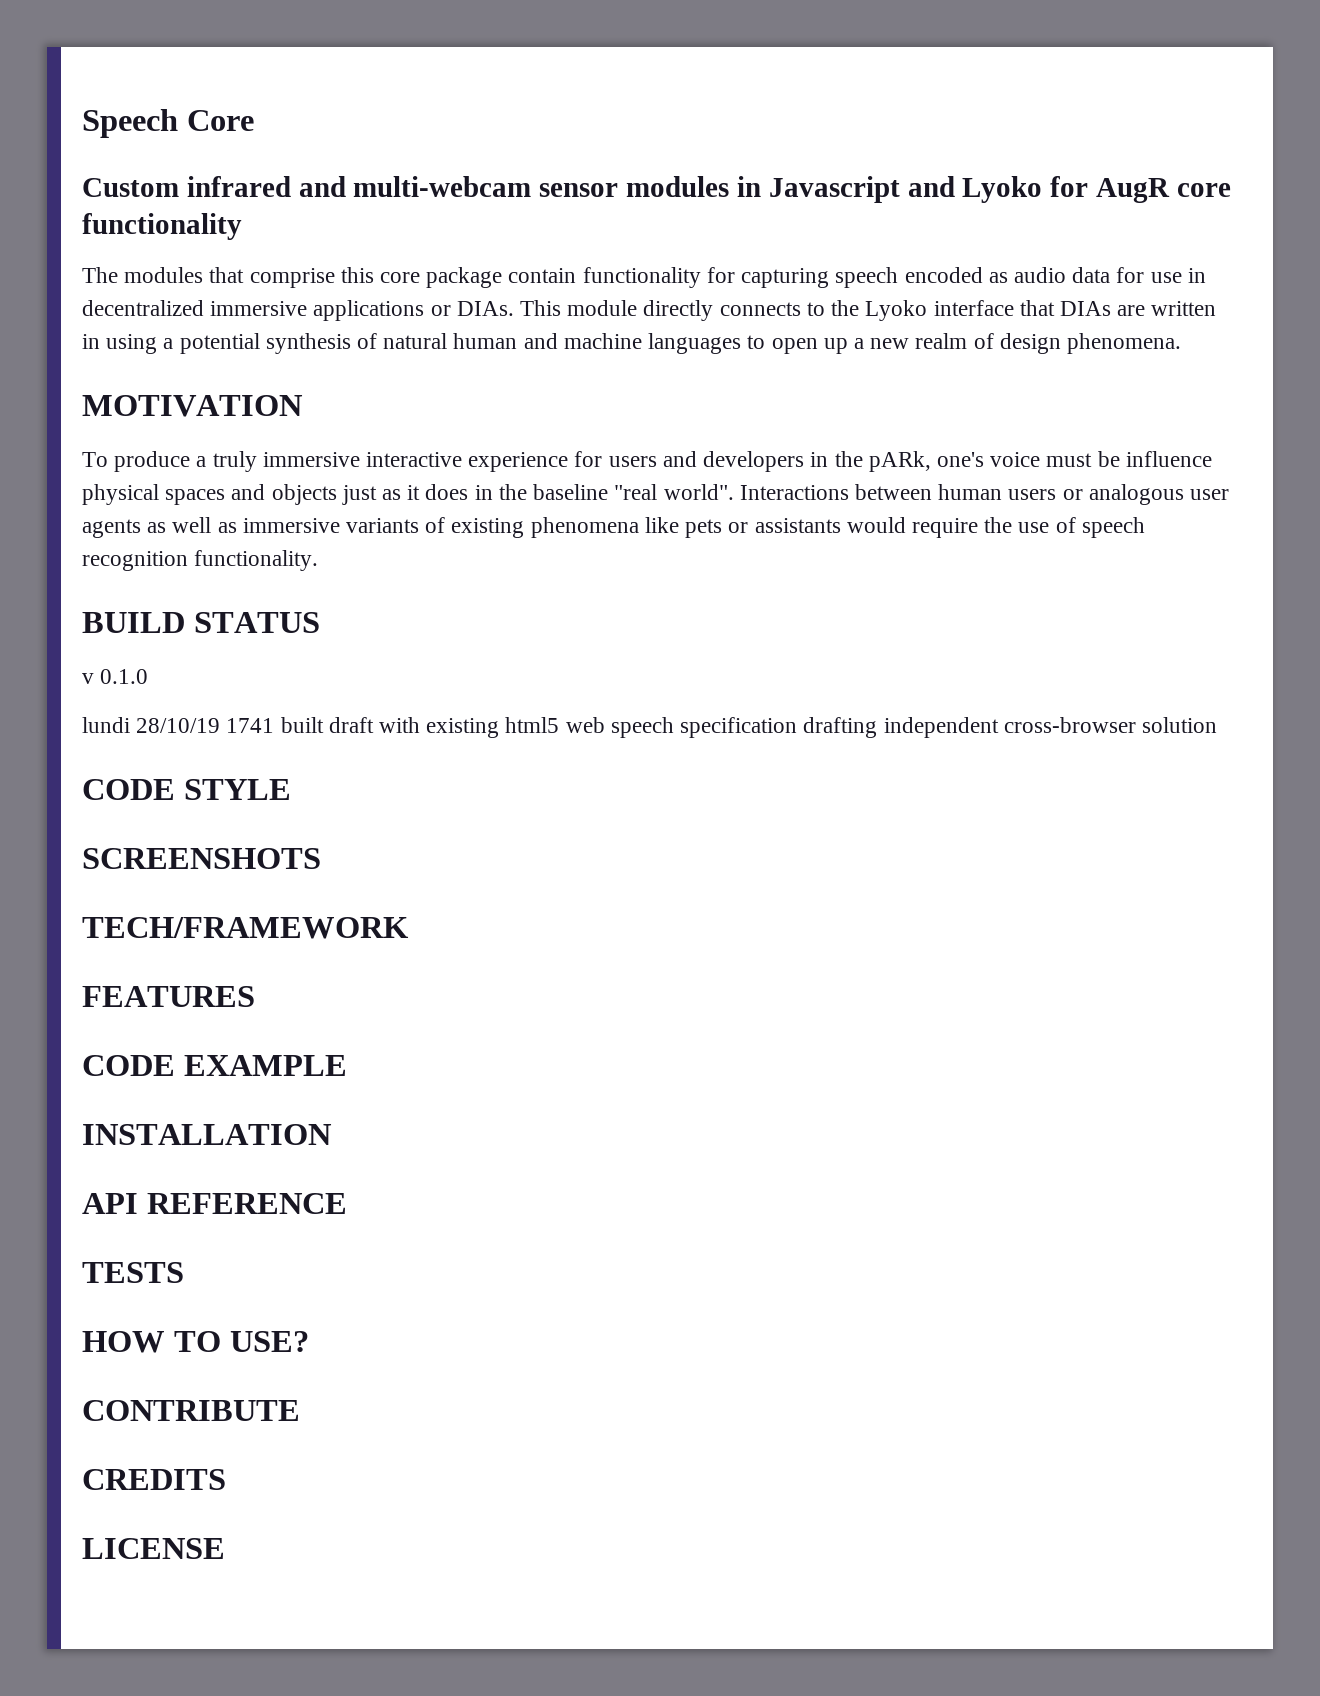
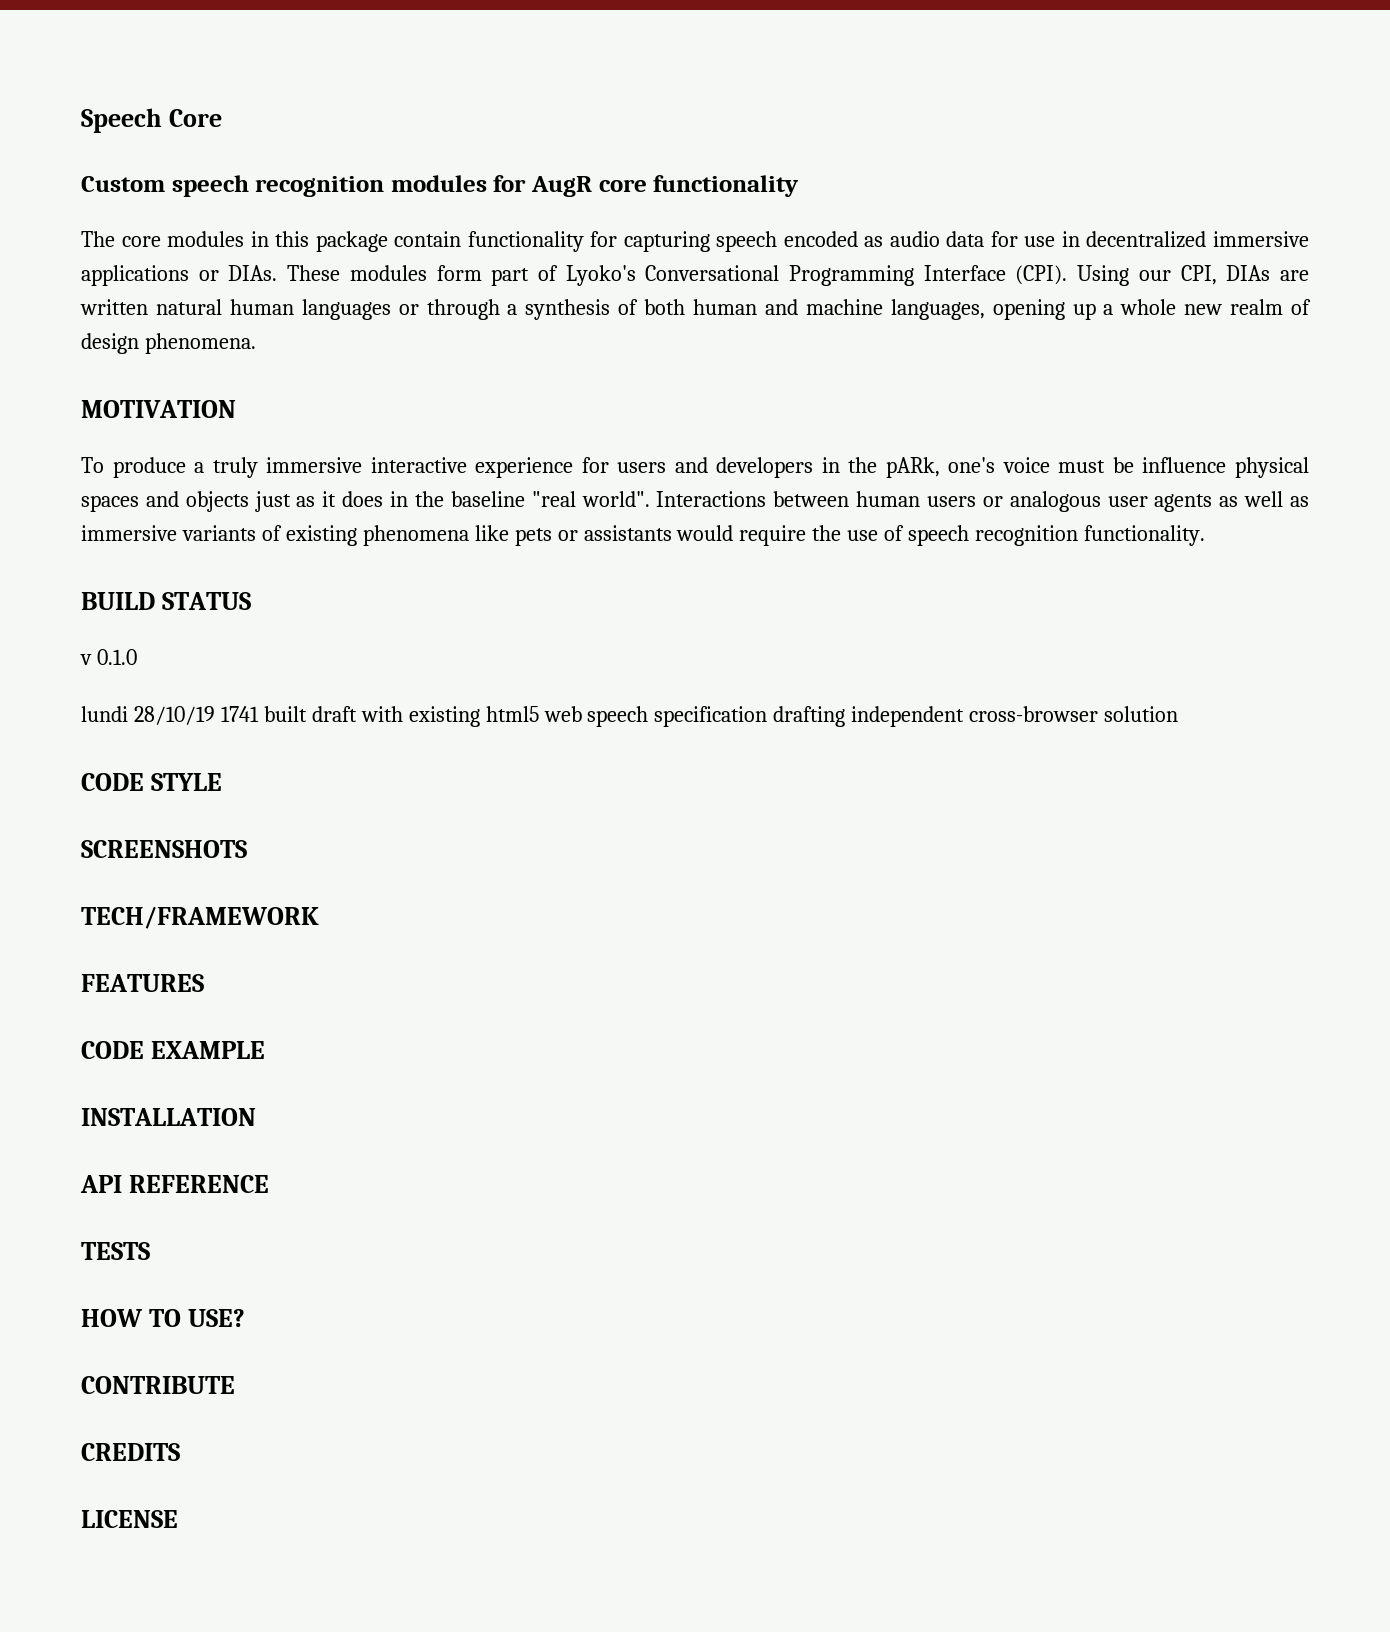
[186,176,1043,203] infrared and multi-webcam sensor modules in Javascript and Lyoko -> [171,175,487,197] speech recognition modules
[124,267,421,288] modules that comprise this core -> [121,231,310,247] core modules in this
[520,300,1217,321] [82,333,260,354] This module directly connects to the Lyoko interface that DIAs are written in using a potential -> [287,265,1310,286] [80,299,518,320] These modules form part of Lyoko's Conversational Programming Interface (CPI). Using our CPI, DIAs are written natural human languages or through a
[383,333,448,349] natural -> [644,299,686,315] both
[648,333,818,354] languages to open -> [890,299,1065,320] languages, opening
(864, 343) none -> [1120,299,1177,315] whole

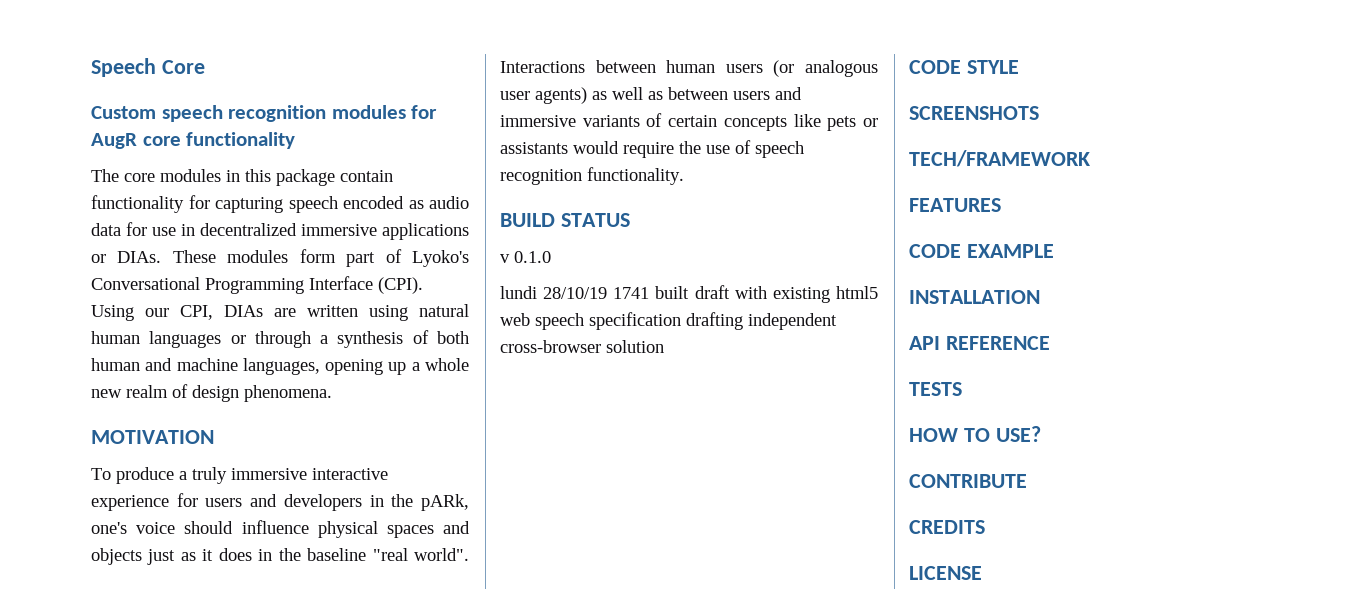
(148, 307) none -> [369,305,408,321] using
[1058,457,1134,473] must be -> [184,521,234,534] should
[982,496,1003,507] or -> [773,60,795,77] (or
[1154,494,1213,512] agents -> [535,87,587,104] agents)
(1309, 501) none -> [668,87,802,100] between users and
[285,525,469,546] existing phenomena -> [668,115,787,131] certain concepts

